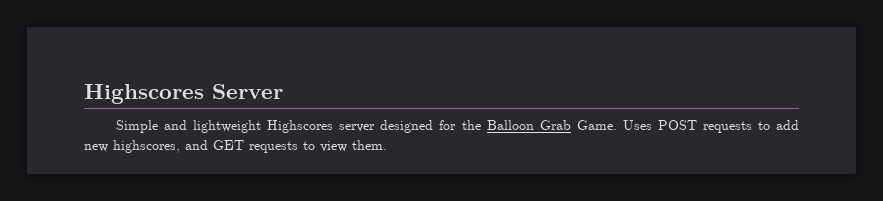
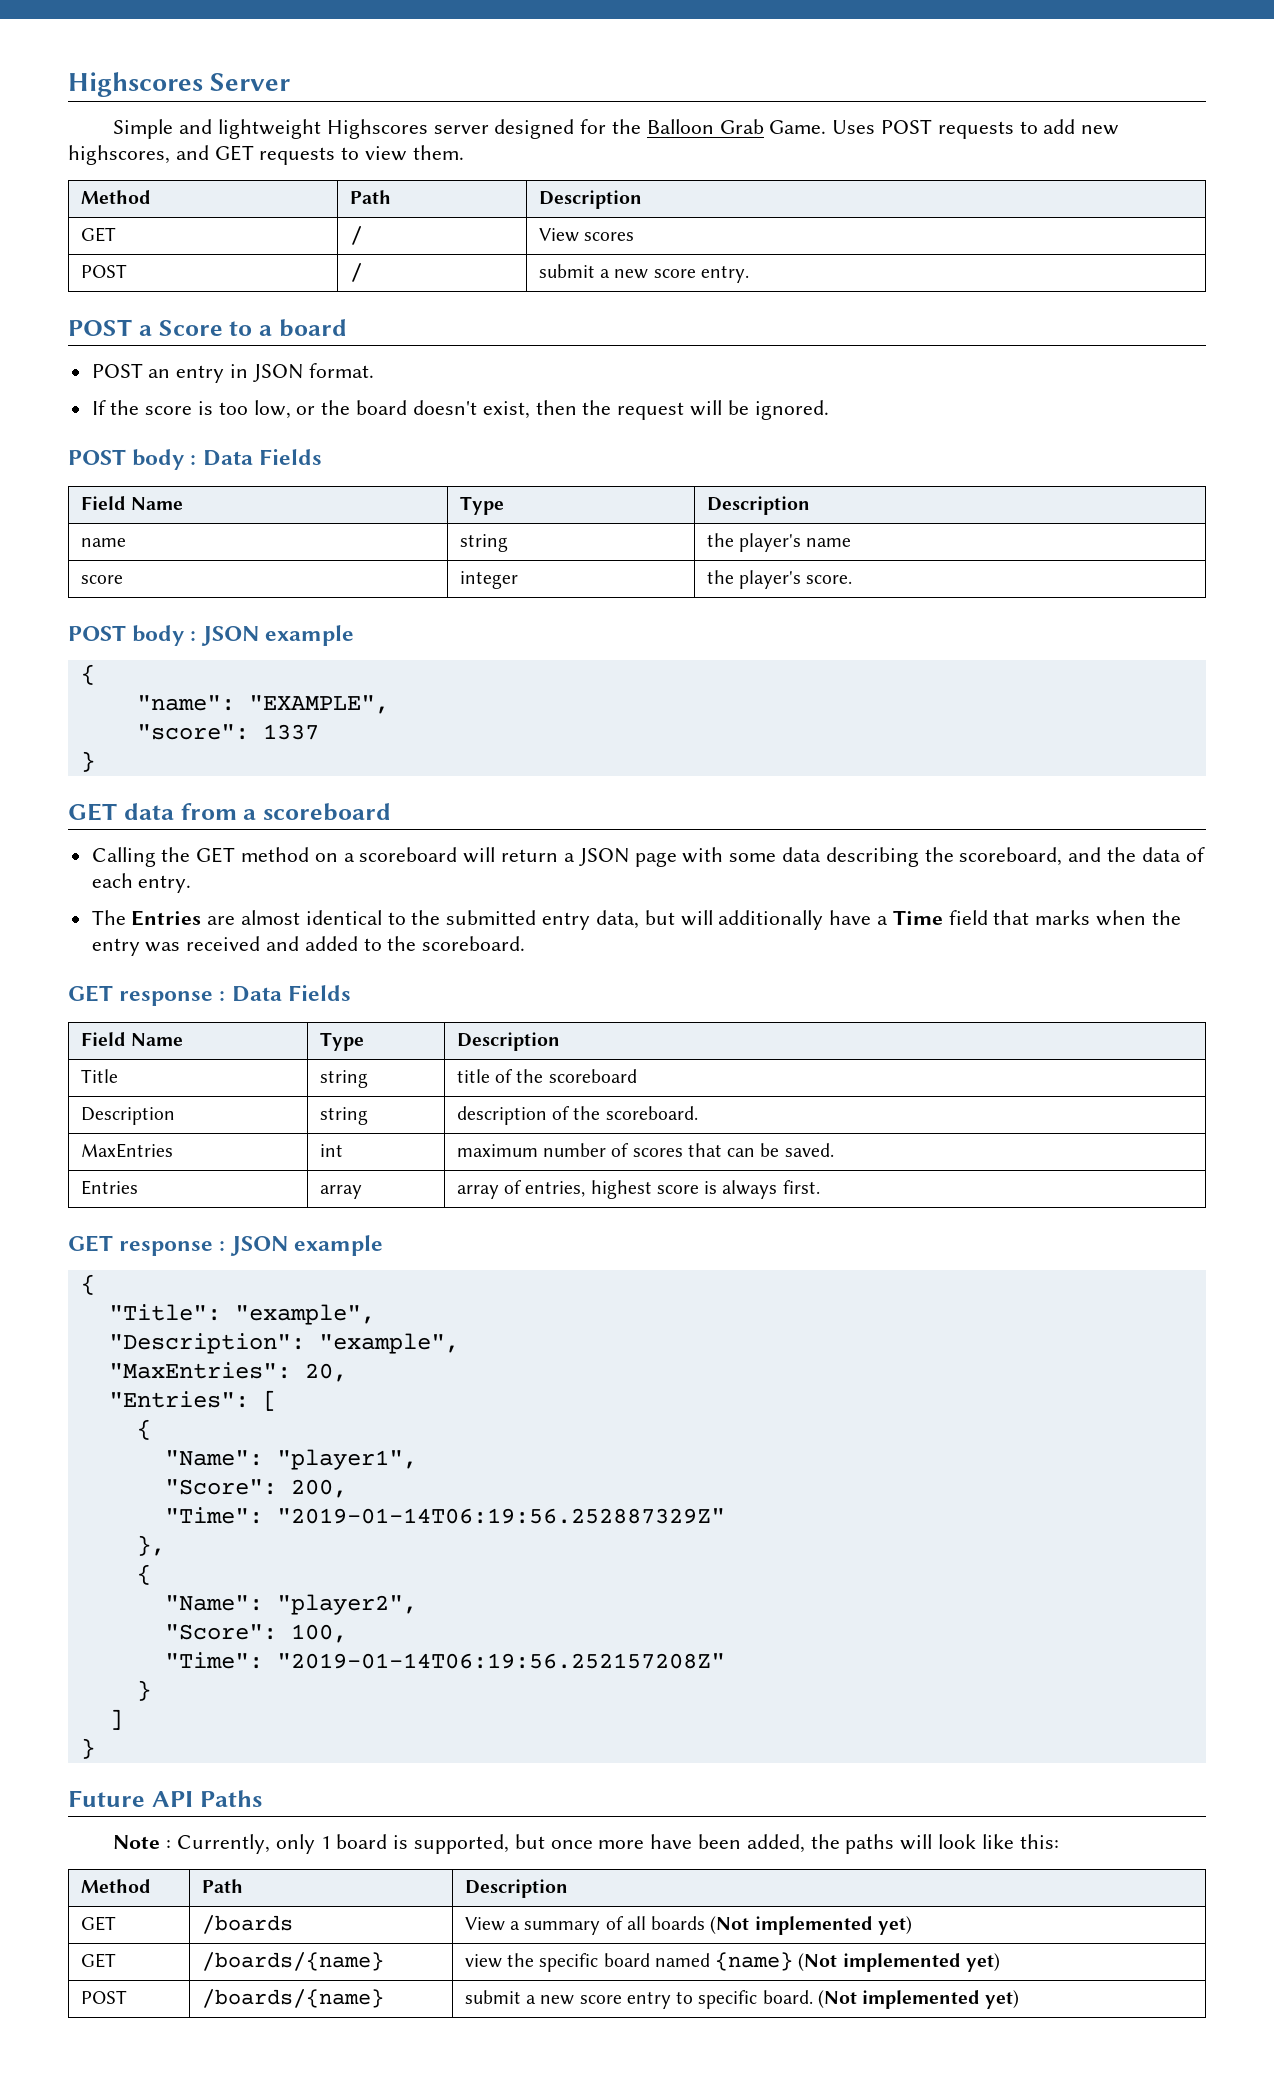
(387, 145) none -> [80,190,151,204] [349,190,391,204] [538,190,642,209] [80,227,116,242] [349,226,363,245] [538,228,635,242] [80,264,127,278] [349,263,363,282] [538,264,749,283] [68,319,347,337] [91,363,374,383] [91,400,829,420] [68,449,322,470] [80,496,184,510] [459,496,504,515] [706,496,810,515] [80,538,126,547] [459,534,508,552] [706,533,852,552] [80,575,123,584] [459,571,518,589] [706,570,853,589] [68,625,354,646] [80,664,95,685] [136,695,389,714] [136,724,319,740] [80,751,95,772] [68,803,391,821] [91,847,1205,867] [91,873,192,893] [91,910,1181,930] [91,936,526,956] [68,985,351,1006] [80,1032,184,1046] [319,1032,364,1051] [456,1032,560,1051] [80,1069,118,1083] [319,1070,368,1088] [456,1069,637,1083] [80,1107,175,1125] [319,1107,368,1125] [456,1106,698,1125] [80,1143,173,1158] [319,1144,343,1157] [456,1143,834,1157] [80,1180,138,1195] [319,1185,362,1199] [456,1180,820,1199] [68,1235,383,1256] [80,1274,95,1295] [108,1304,375,1325] [108,1333,459,1354] [108,1362,347,1382] [108,1390,277,1411] [136,1419,151,1440] [164,1449,417,1470] [164,1479,347,1498] [164,1507,725,1524] [136,1535,165,1556] [136,1564,151,1585] [164,1594,417,1615] [164,1624,347,1643] [164,1652,725,1669] [136,1680,151,1701] [108,1709,123,1730] [80,1738,95,1759] [68,1790,262,1807] [113,1834,1059,1854] [80,1879,151,1893] [201,1879,243,1893] [464,1879,568,1898] [80,1916,116,1931] [201,1915,293,1934] [464,1916,912,1935] [80,1953,116,1968] [201,1952,384,1971] [464,1952,1000,1972] [80,1990,127,2004] [201,1989,384,2008] [464,1990,1020,2009] // Method | Path | Description // GET | / | View scores // POST | / | submit a new score entry. // POST a Score to a board // POST an entry in JSON format. // If the score is too low, or the board doesn't exist, then the request will be ignored. // POST body : Data Fields // Field Name | Type | Description // name | string | the player's name // score | integer | the player's score. // POST body : JSON example // { // "name": "EXAMPLE", // "score": 1337 // } // GET data from a scoreboard // Calling the GET method on a scoreboard will return a JSON page with some data describing the scoreboard, and the data of each entry. // The Entries are almost identical to the submitted entry data, but will additionally have a Time field that marks when the entry was received and added to the scoreboard. // GET response : Data Fields // Field Name | Type | Description // Title | string | title of the scoreboard // Description | string | description of the scoreboard. // MaxEntries | int | maximum number of scores that can be saved. // Entries | array | array of entries, highest score is always first. // GET response : JSON example // { // "Title": "example", // "Description": "example", // "MaxEntries": 20, // "Entries": [ // { // "Name": "player1", // "Score": 200, // "Time": "2019-01-14T06:19:56.252887329Z" // }, // { // "Name": "player2", // "Score": 100, // "Time": "2019-01-14T06:19:56.252157208Z" // } // ] // } // Future API Paths // Note : Currently, only 1 board is supported, but once more have been added, the paths will look like this: // Method | Path | Description // GET | /boards | View a summary of all boards (Not implemented yet) // GET | /boards/{name} | view the specific board named {name} (Not implemented yet) // POST | /boards/{name} | submit a new score entry to specific board. (Not implemented yet)

